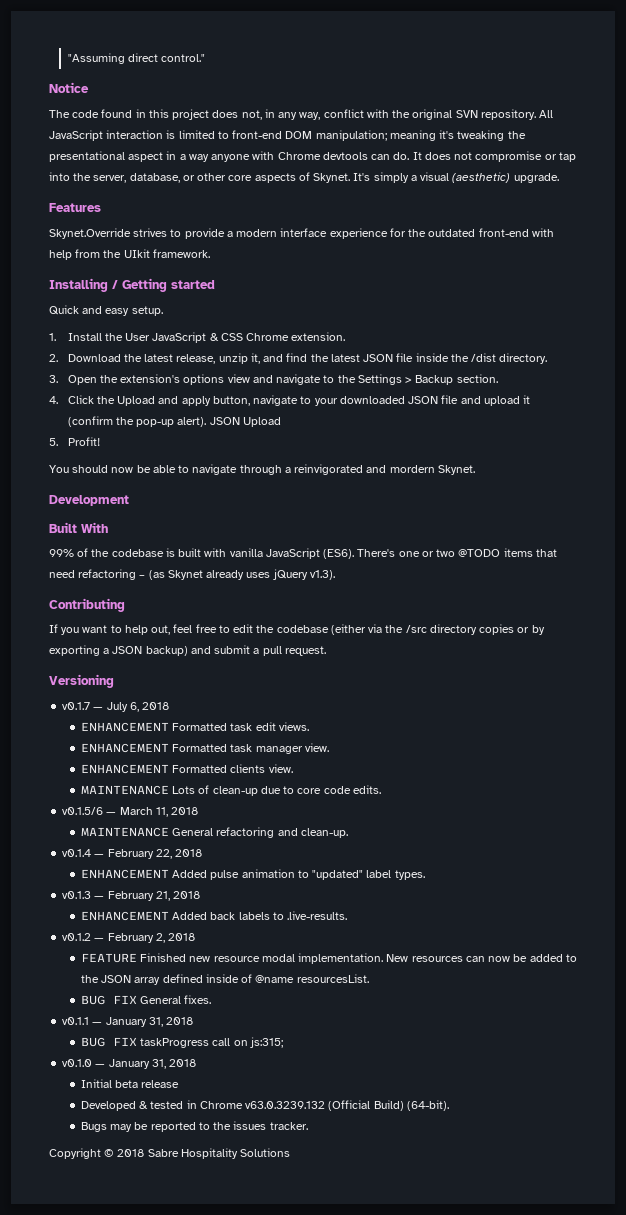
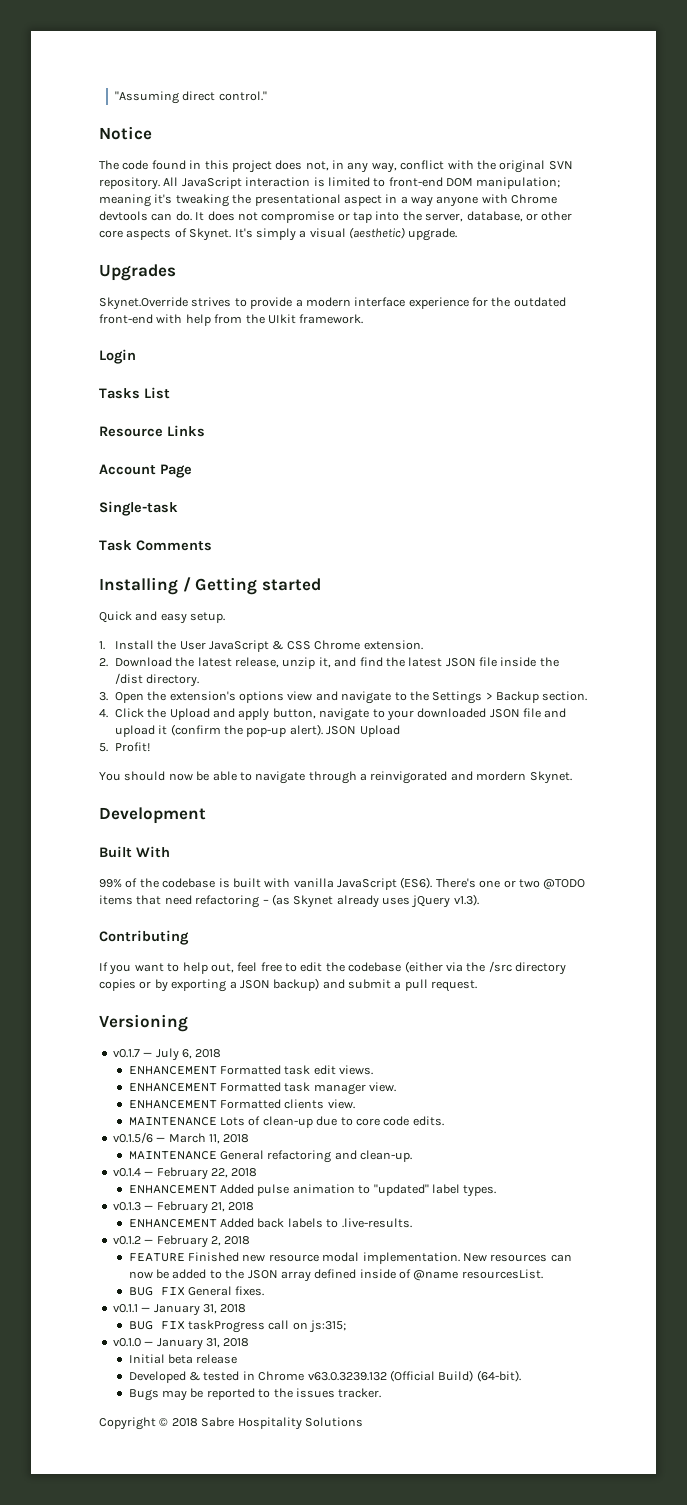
[49,203,101,212] Features -> [99,264,176,281] Upgrades
(210, 253) none -> [99,349,136,364] [99,387,170,399] [99,425,205,437] [99,464,192,478] [99,501,178,516] [99,540,212,551] // Login // Tasks List // Resource Links // Account Page // Single-task // Task Comments

